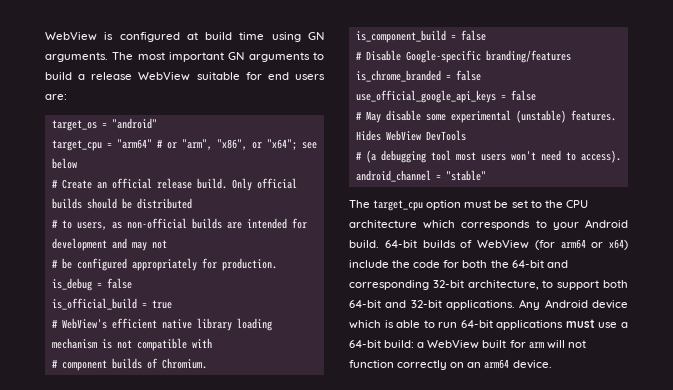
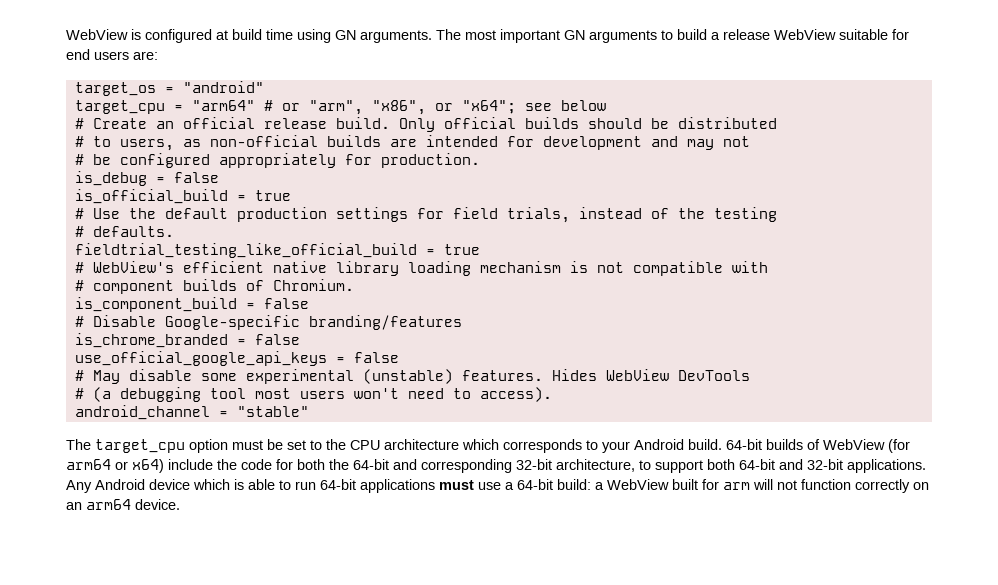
(172, 304) none -> [74,207,777,223] [74,226,174,237] [74,243,480,258] // # Use the default production settings for field trials, instead of the testing // # defaults. // fieldtrial_testing_like_official_build = true

